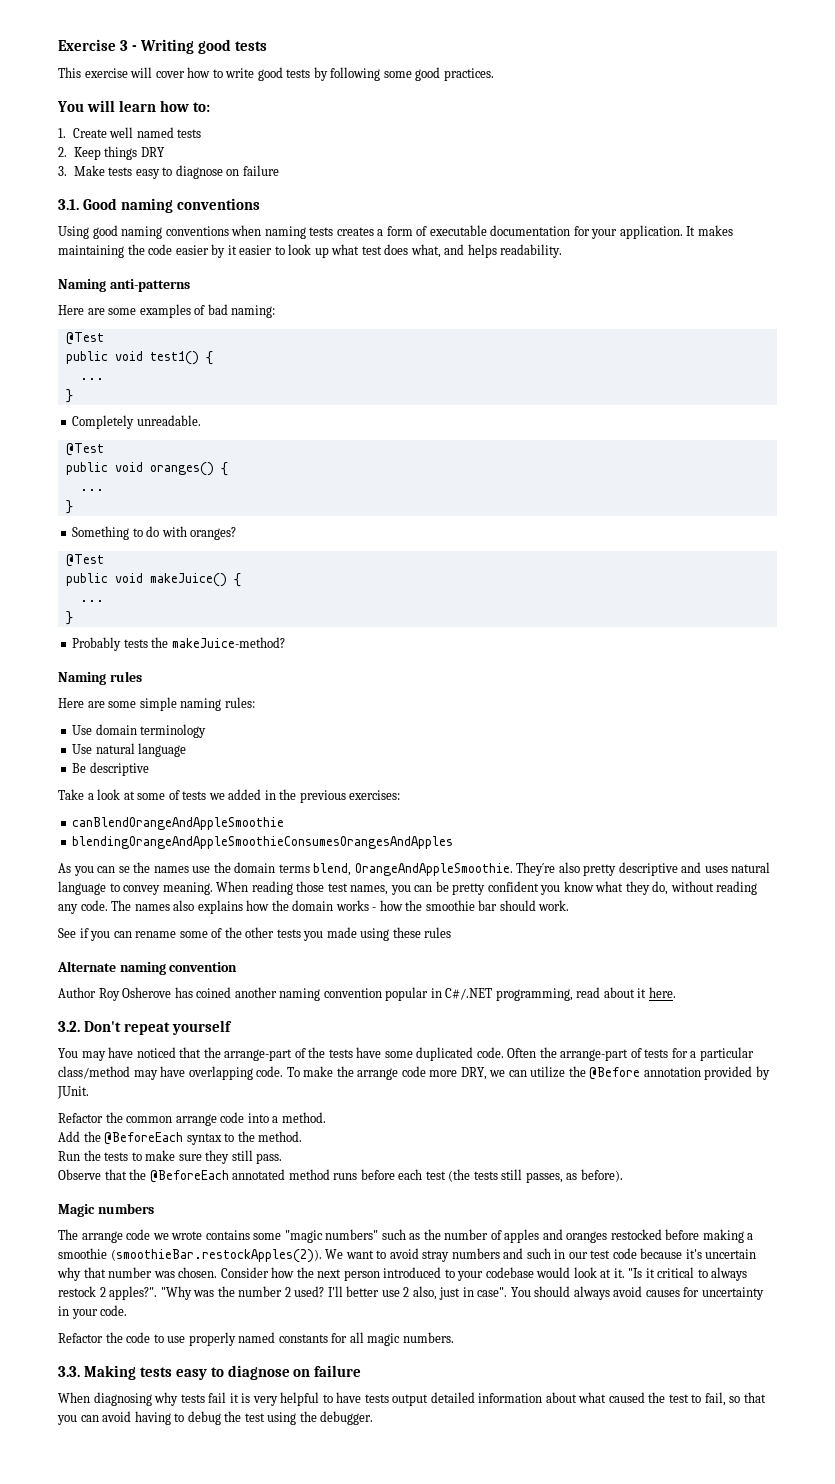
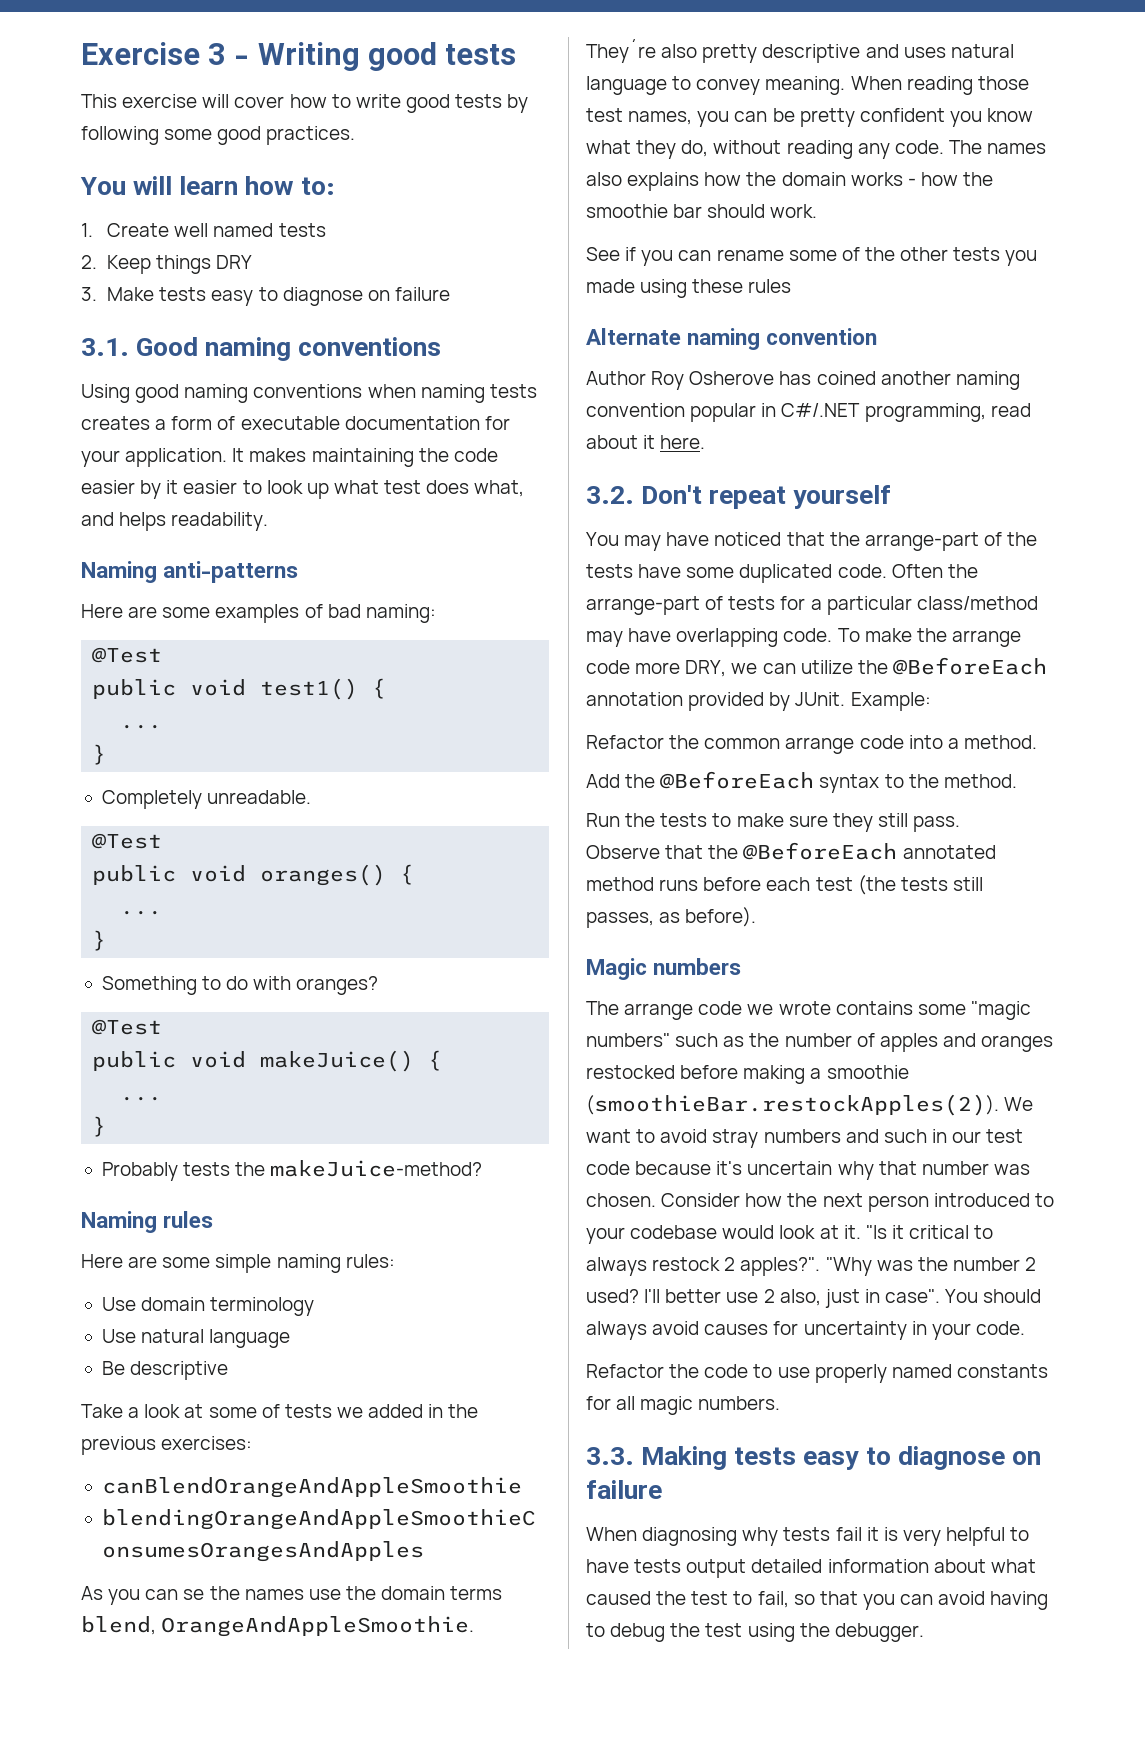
[589,1067,641,1080] @Before -> [892,657,1047,675] @BeforeEach
(89, 1092) none -> [850,692,931,711] Example:

